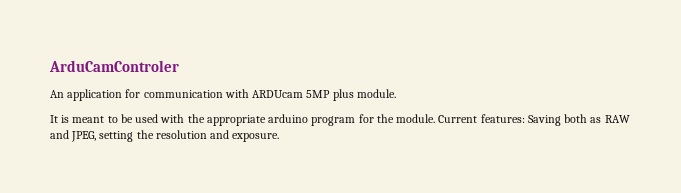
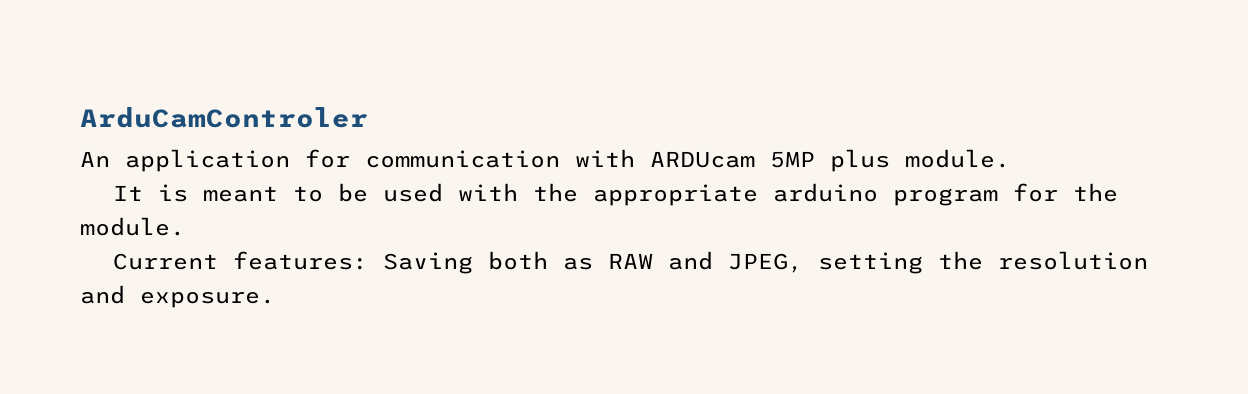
(436, 118) none -> (185, 226) //

